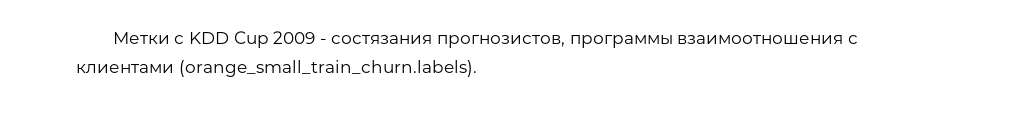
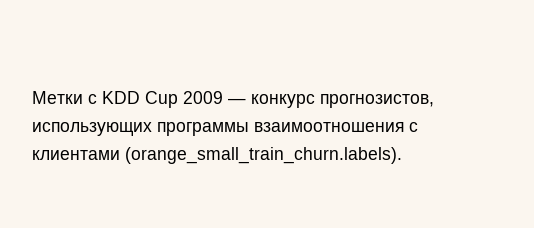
[319,35,566,48] - состязания прогнозистов, -> [228,94,434,108] [32,122,152,136] — конкурс прогнозистов, использующих

